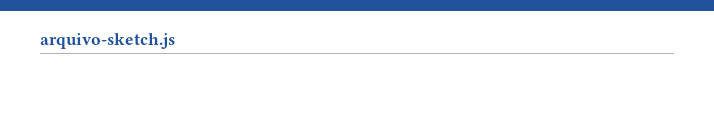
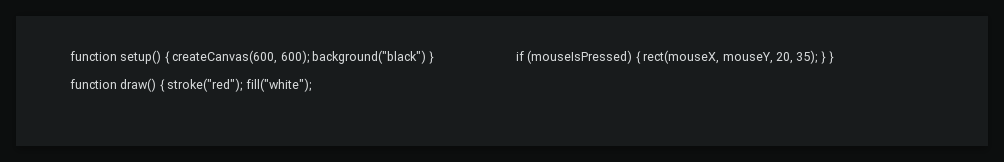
[40,33,175,49] arquivo-sketch.js -> [70,50,435,64] [70,78,311,92] [516,50,834,64] function setup() { createCanvas(600, 600); background("black") } // function draw() { stroke("red"); fill("white"); // if (mouseIsPressed) { rect(mouseX, mouseY, 20, 35); } }

